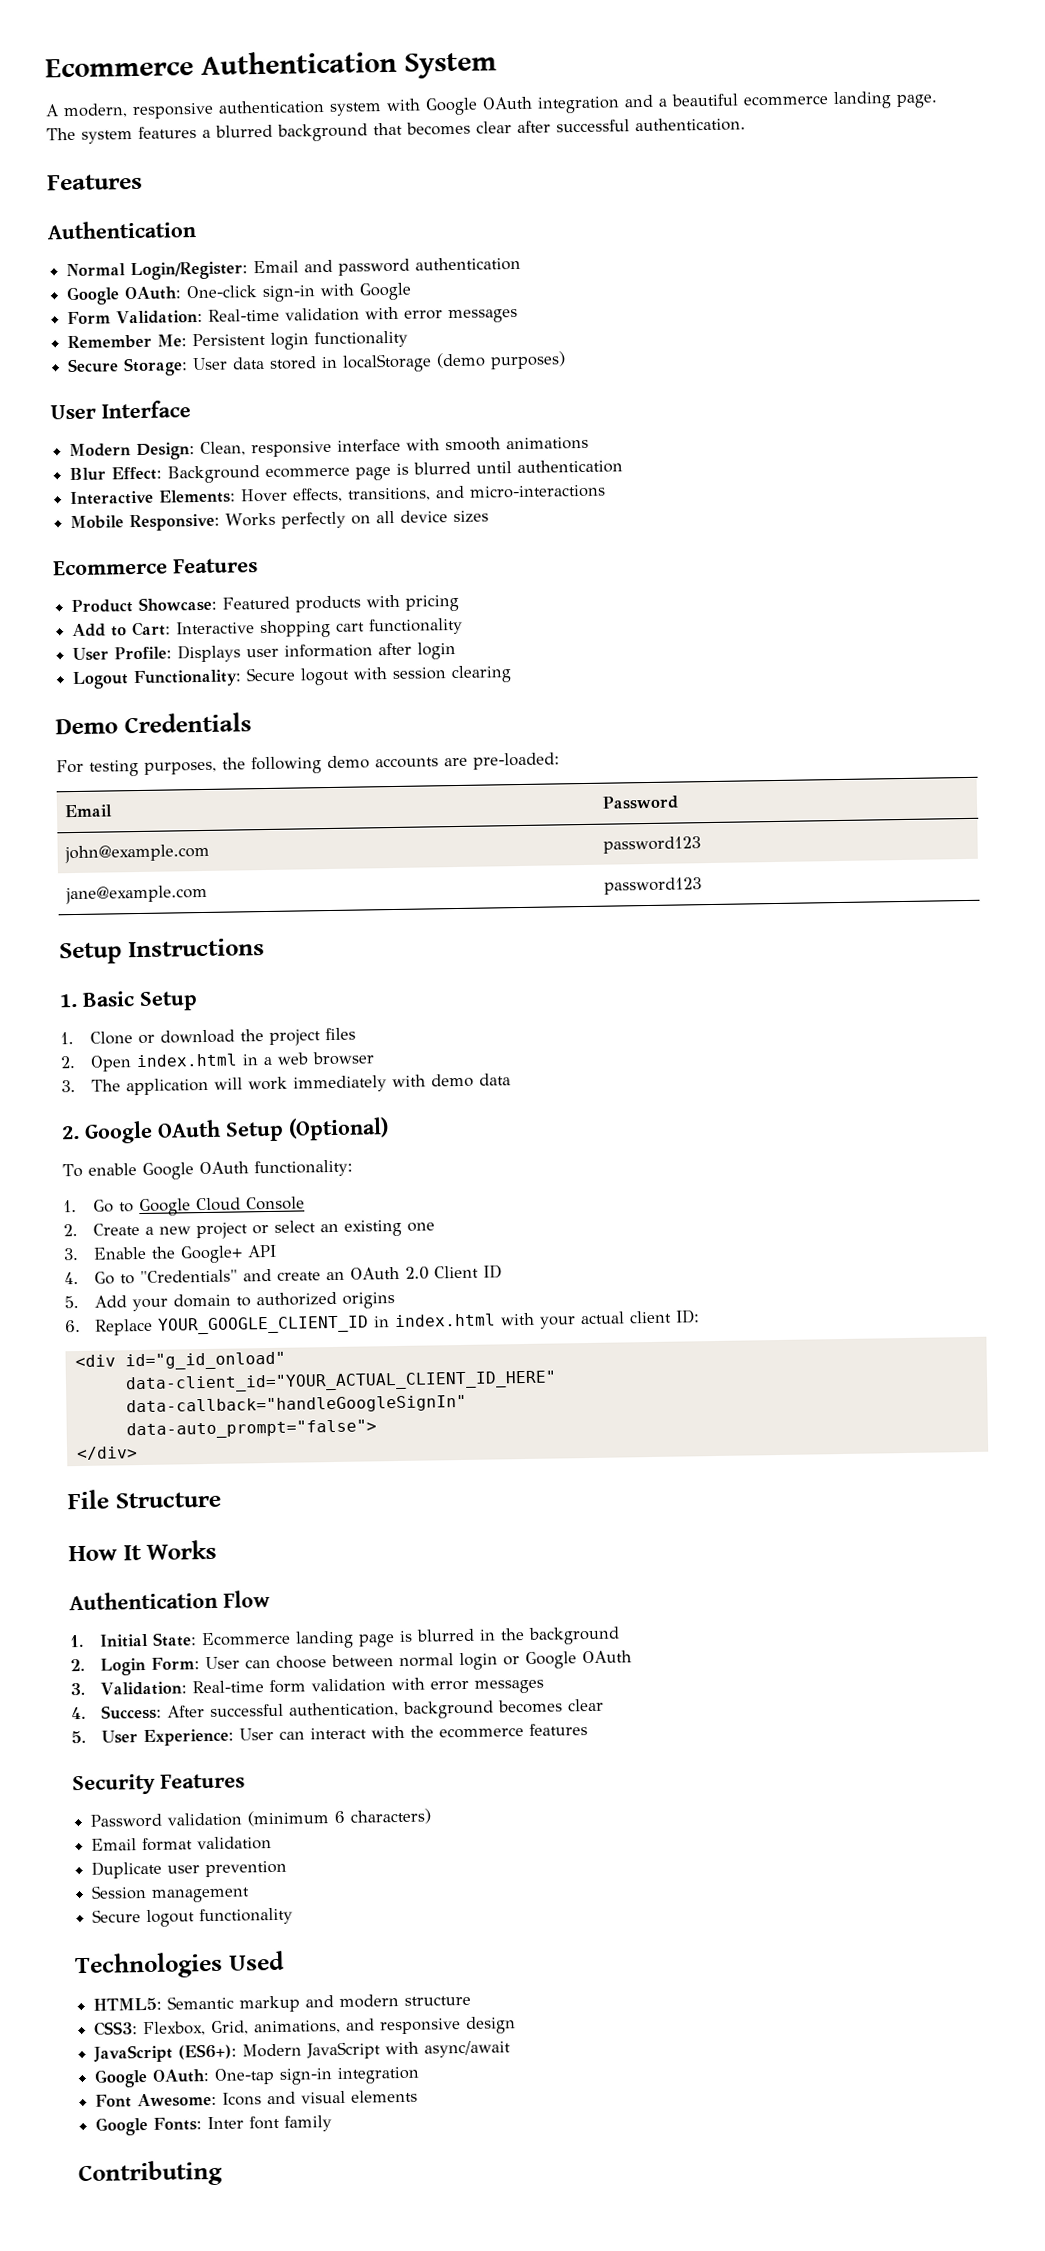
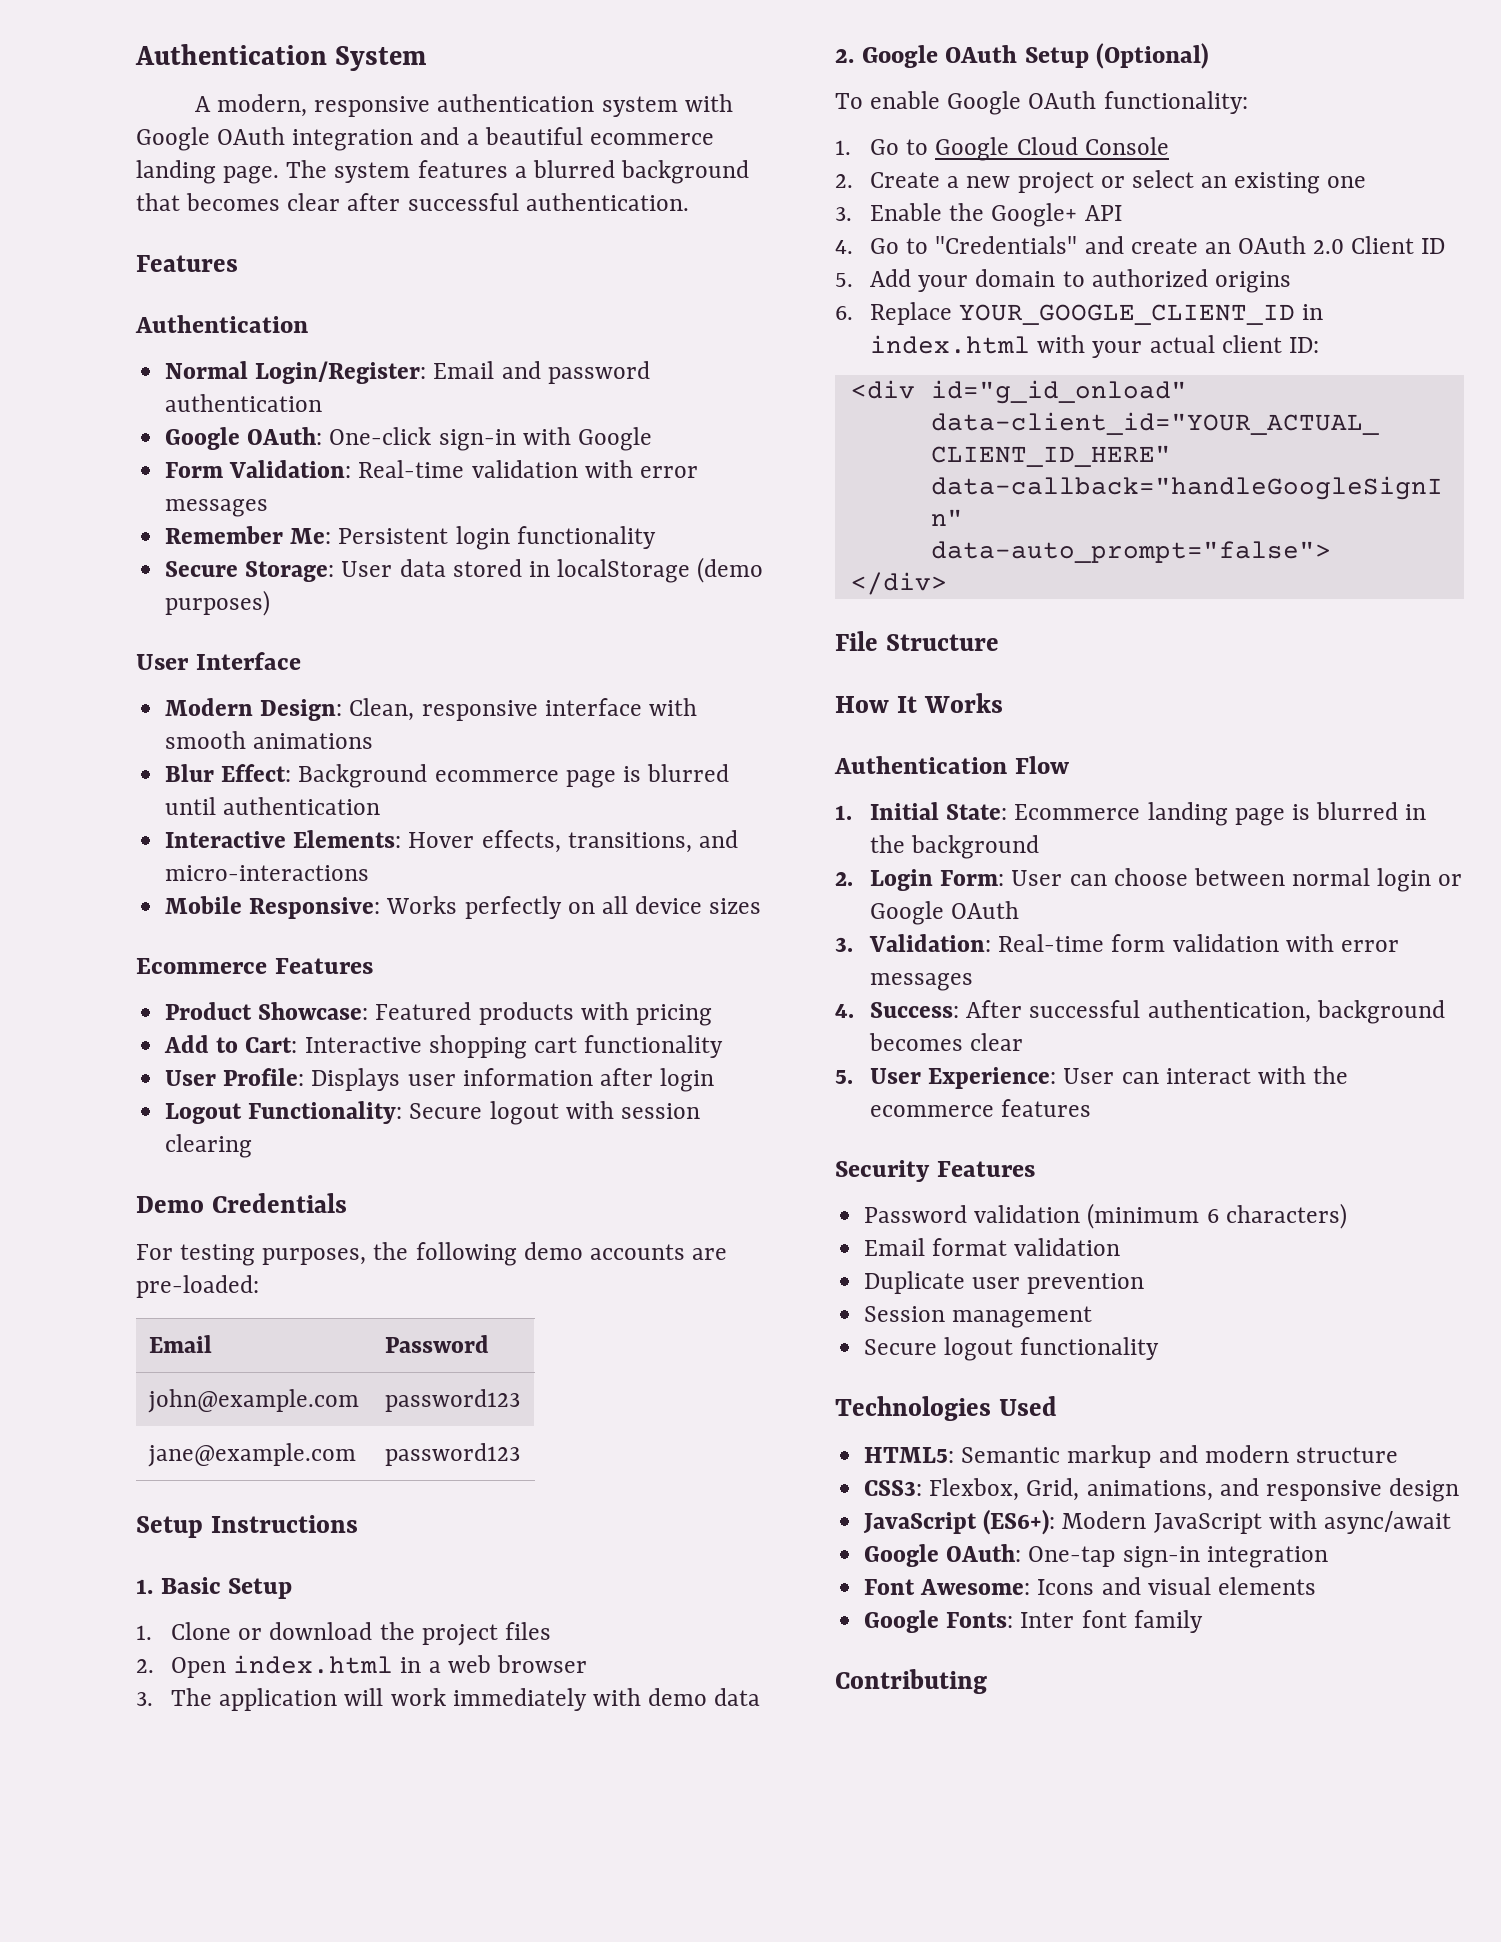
[45,57,194,78] Ecommerce -> (135, 54) none

